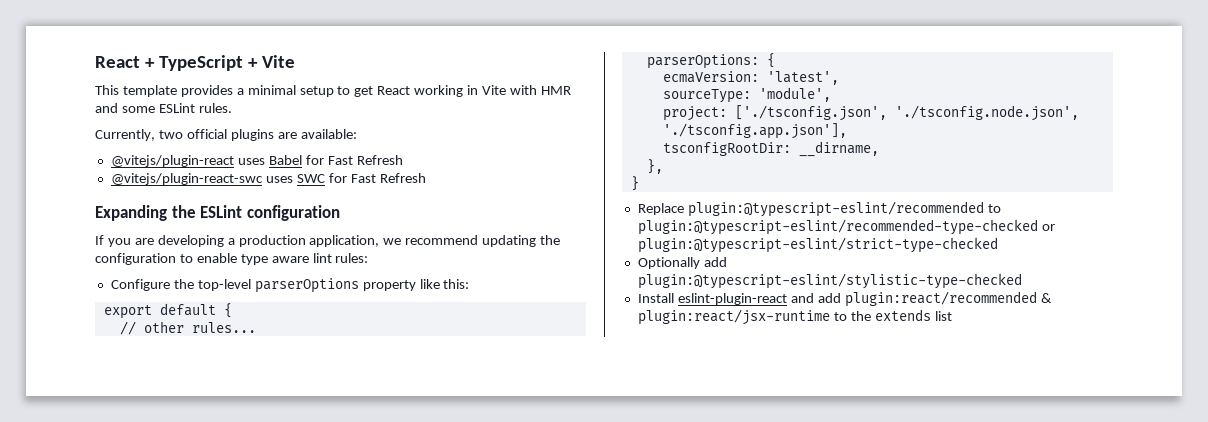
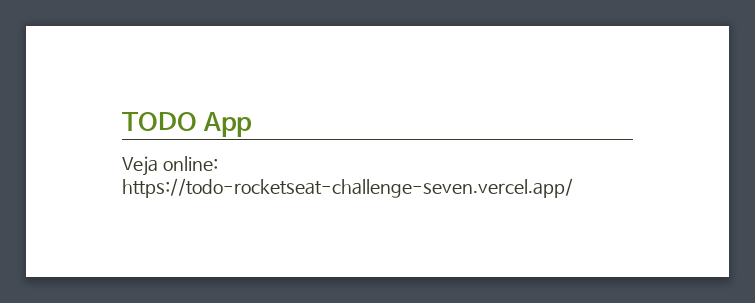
[95,55,295,71] [95,85,571,97] [95,103,232,113] [95,129,357,141] [110,155,403,167] [110,173,426,185] [95,205,340,221] [95,235,561,247] [95,253,369,265] [110,278,470,293] [103,303,232,319] [119,321,256,335] [646,53,775,69] [662,71,839,85] [662,87,831,103] [662,105,1079,121] [662,123,847,139] [662,141,879,157] [646,159,663,174] [630,176,639,191] [637,201,1001,217] [637,219,1055,235] [637,237,998,253] [637,257,727,269] [637,273,1022,289] [637,291,1052,307] [637,309,952,325] React + TypeScript + Vite // This template provides a minimal setup to get React working in Vite with HMR and some ESLint rules. // Currently, two official plugins are available: // @vitejs/plugin-react uses Babel for Fast Refresh // @vitejs/plugin-react-swc uses SWC for Fast Refresh // Expanding the ESLint configuration // If you are developing a production application, we recommend updating the configuration to enable type aware lint rules: // Configure the top-level parserOptions property like this: // export default { // // other rules... // parserOptions: { // ecmaVersion: 'latest', // sourceType: 'module', // project: ['./tsconfig.json', './tsconfig.node.json', './tsconfig.app.json'], // tsconfigRootDir: __dirname, // }, // } // Replace plugin:@typescript-eslint/recommended to plugin:@typescript-eslint/recommended-type-checked or plugin:@typescript-eslint/strict-type-checked // Optionally add plugin:@typescript-eslint/stylistic-type-checked // Install eslint-plugin-react and add plugin:react/recommended & plugin:react/jsx-runtime to the extends list -> [122,112,251,137] [122,156,218,176] [122,178,573,198] TODO App // Veja online: https://todo-rocketseat-challenge-seven.vercel.app/

